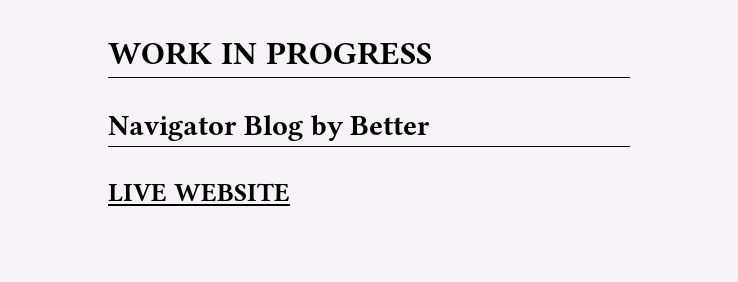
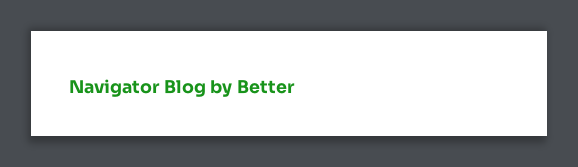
[108,42,432,65] WORK IN PROGRESS // -> (69, 88) none
[108,183,291,202] // LIVE WEBSITE -> (296, 87) none

